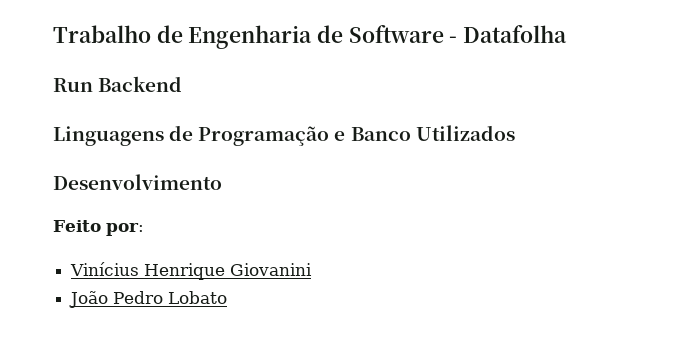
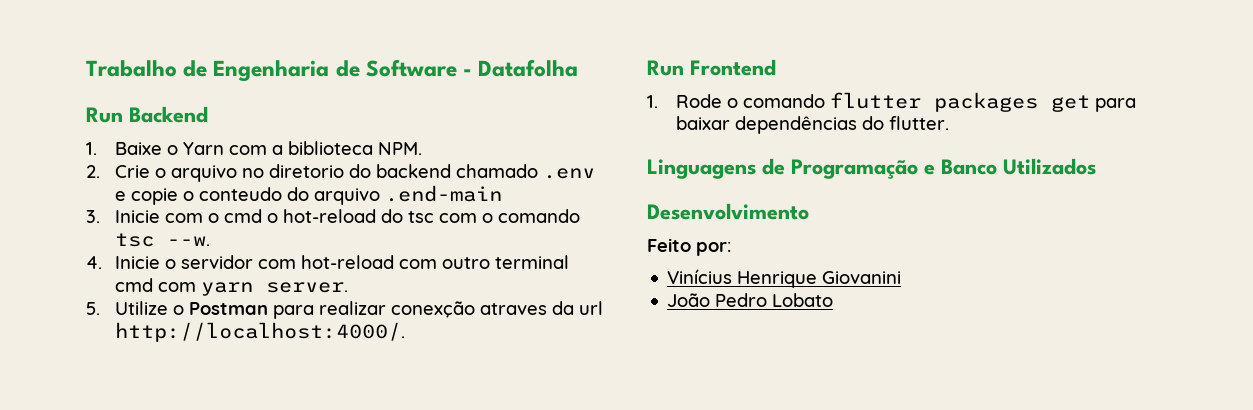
(183, 84) none -> [86,141,423,155] [86,164,596,182] [115,185,503,205] [86,209,581,223] [115,233,211,247] [86,255,570,269] [115,278,349,296] [86,301,604,319] [115,322,406,342] [647,59,776,76] [647,92,1137,112] [676,116,950,134] // 1. Baixe o Yarn com a biblioteca NPM. // 2. Crie o arquivo no diretorio do backend chamado .env e copie o conteudo do arquivo .end-main // 3. Inicie com o cmd o hot-reload do tsc com o comando tsc --w. // 4. Inicie o servidor com hot-reload com outro terminal cmd com yarn server. // 5. Utilize o Postman para realizar conexção atraves da url http://localhost:4000/. // Run Frontend // 1. Rode o comando flutter packages get para baixar dependências do flutter.

